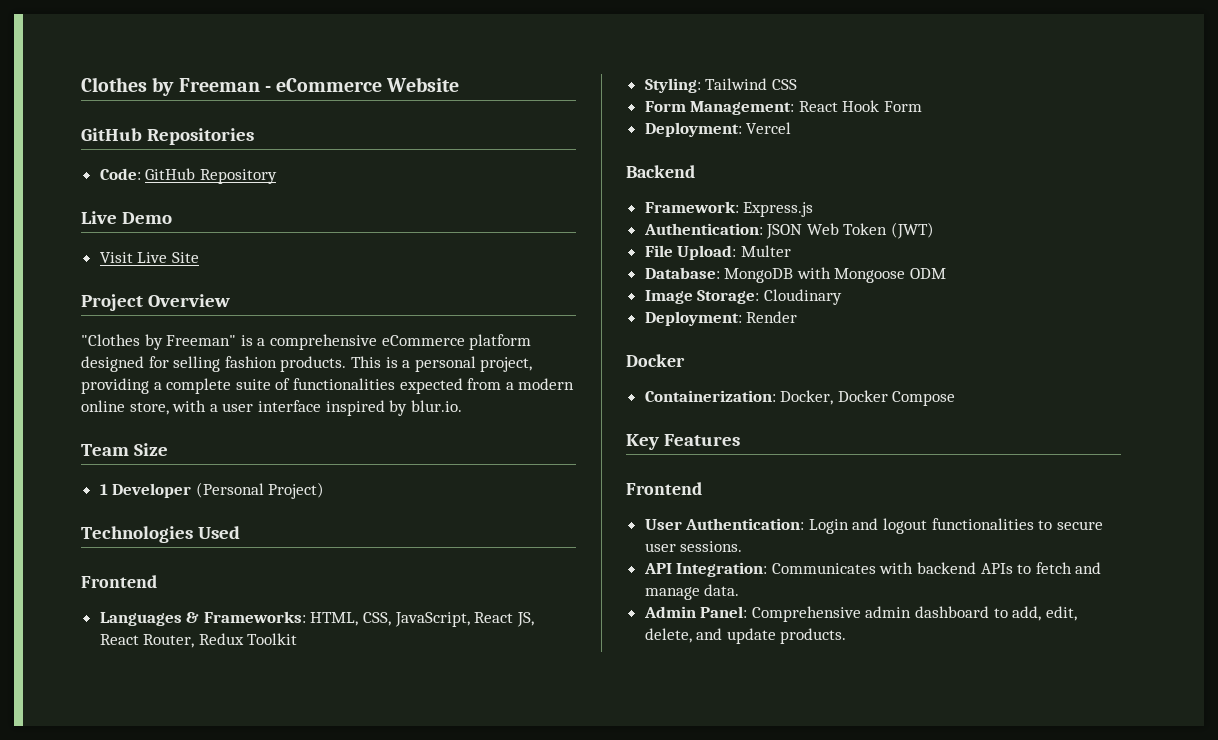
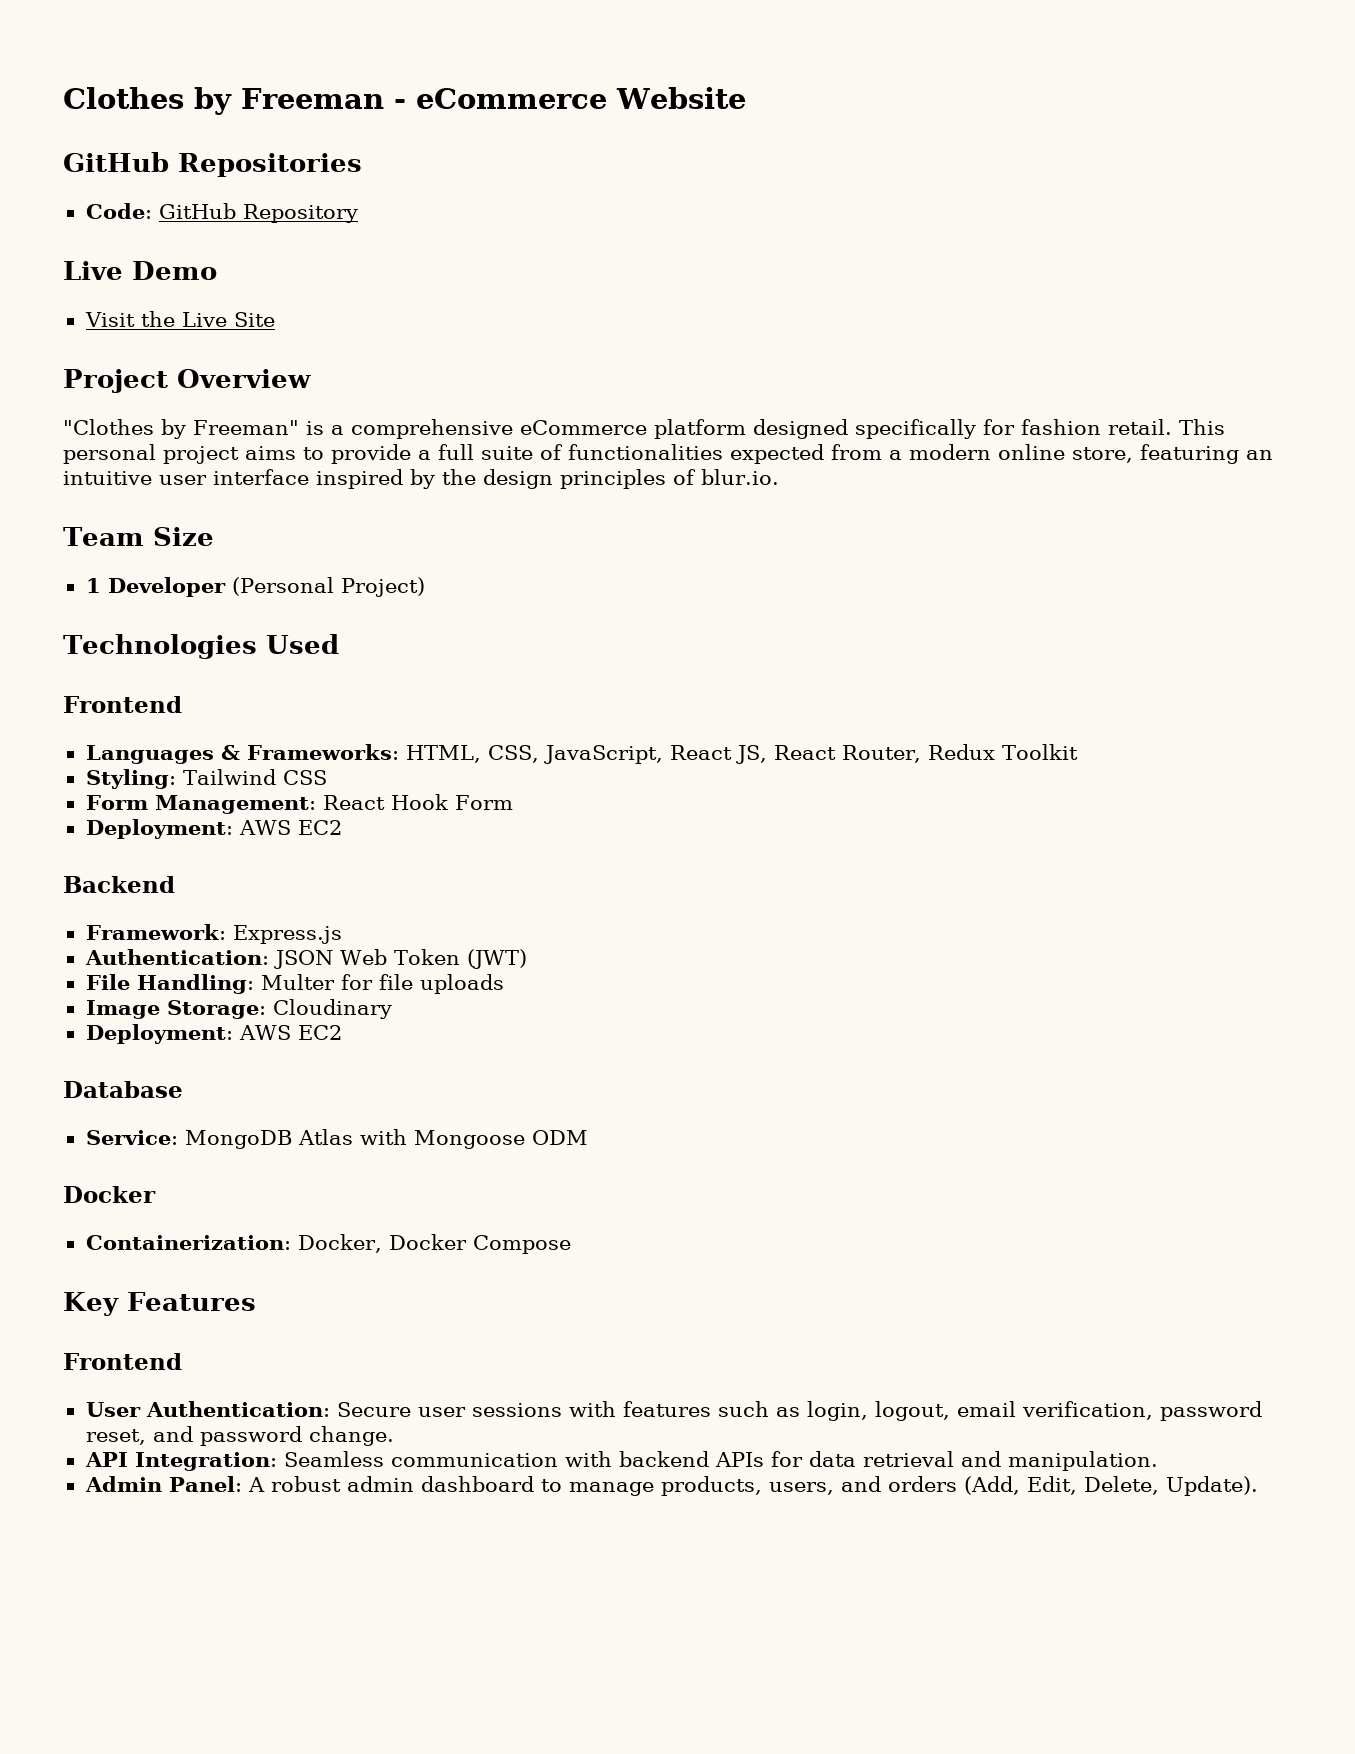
(133, 257) none -> [140,311,175,327] the
[148,356,533,372] [81,378,232,394] for selling fashion products. This is a personal project, providing a complete -> [855,419,1225,439] [63,444,474,464] specifically for fashion retail. This personal project aims to provide a full
[172,400,218,412] with a -> [1140,444,1273,464] [63,471,152,485] featuring an intuitive
(408, 408) none -> [442,469,696,489] the design principles of
[746,122,792,134] Vercel -> [238,820,342,835] AWS EC2
[677,245,737,260] Upload: -> [136,974,254,994] Handling:
[644,267,947,283] // Database: MongoDB with Mongoose ODM -> [340,974,504,994] for file uploads
[746,311,798,323] Render -> [238,1025,342,1040] [63,1081,183,1098] [85,1129,588,1149] AWS EC2 // Database // Service: MongoDB Atlas with Mongoose ODM
[808,518,1103,534] [644,541,743,552] Login and logout functionalities to secure user sessions. -> [336,1401,1262,1421] [85,1426,394,1446] Secure user sessions with features such as login, logout, email verification, password reset, and password change.
[771,563,876,574] Communicates -> [283,1451,558,1467] Seamless communication
[1017,562,1102,574] [644,584,740,600] to fetch and manage data. -> [770,1451,1158,1471] for data retrieval and manipulation.
[751,606,861,622] Comprehensive -> [247,1476,341,1492] A robust
[1012,606,1077,621] [644,628,847,644] add, edit, delete, and update products. -> [568,1476,1258,1496] manage products, users, and orders (Add, Edit, Delete, Update).

